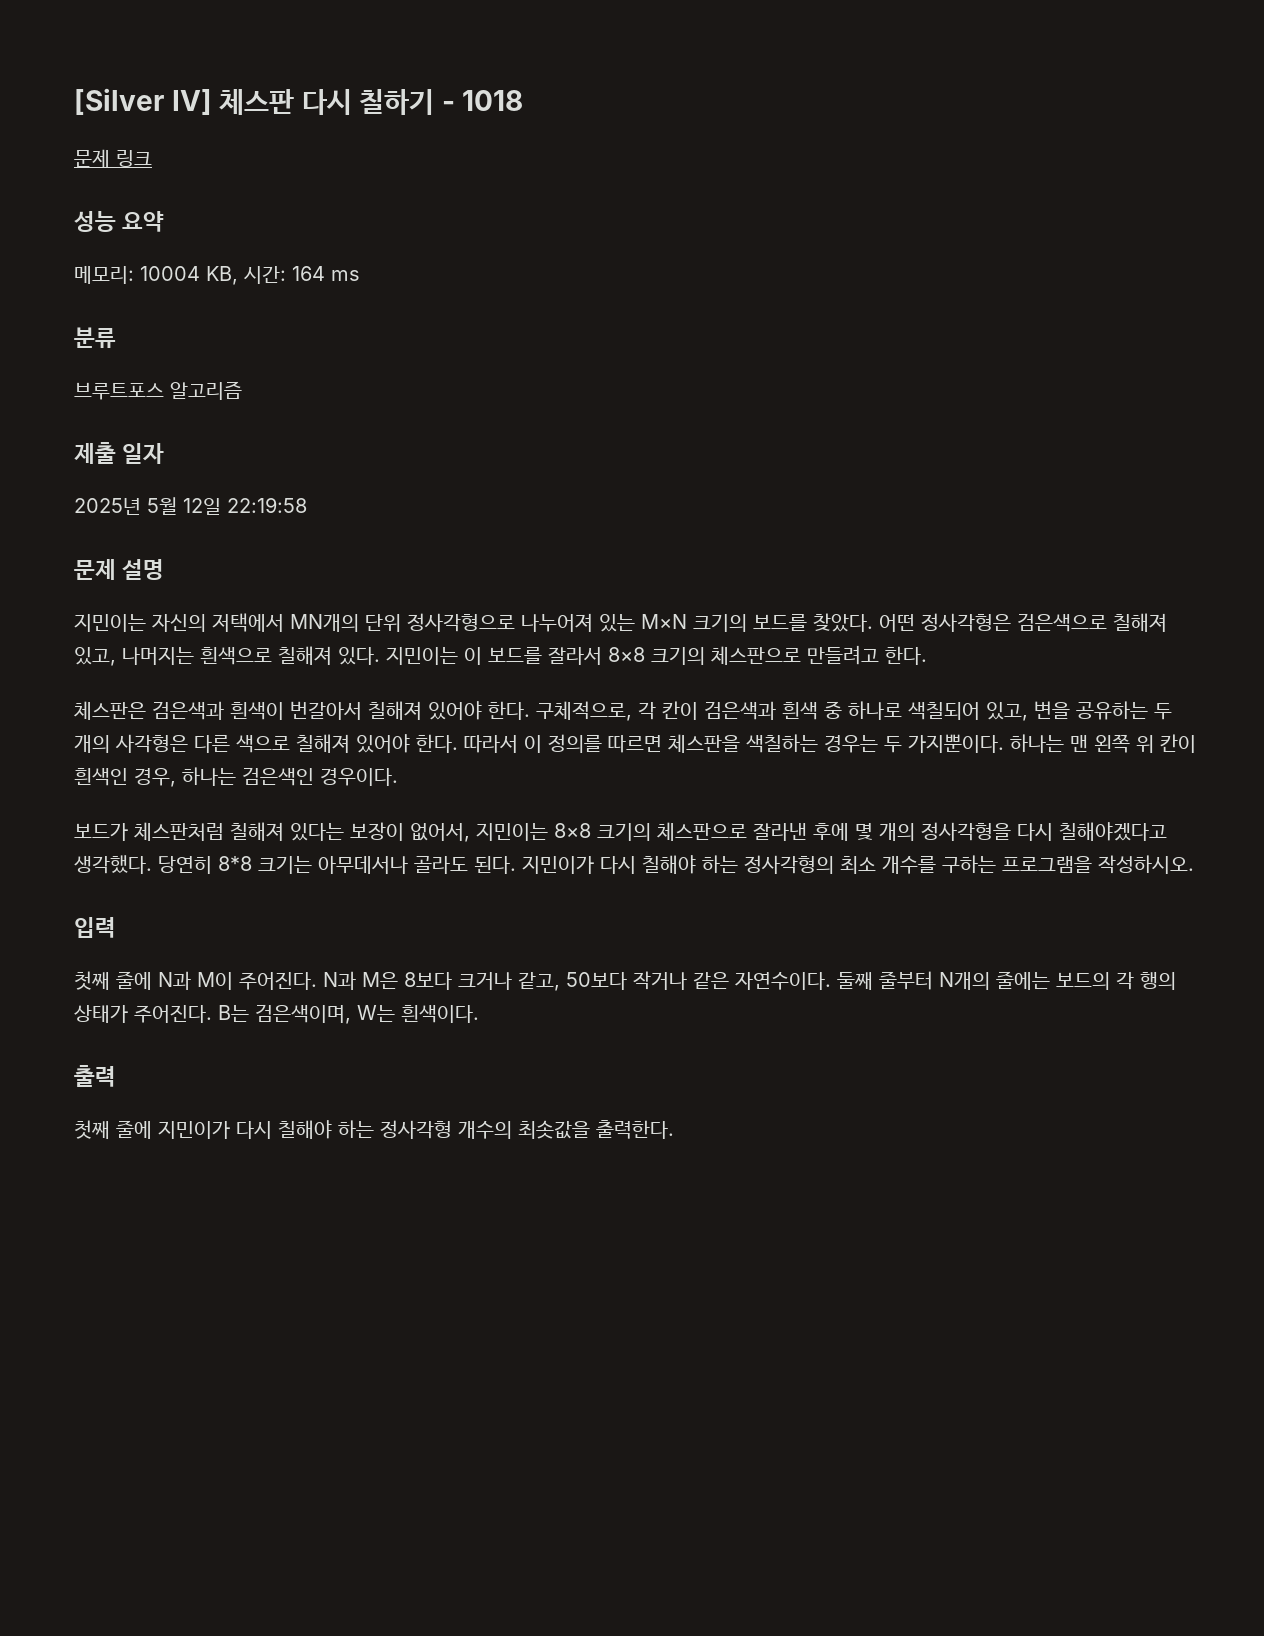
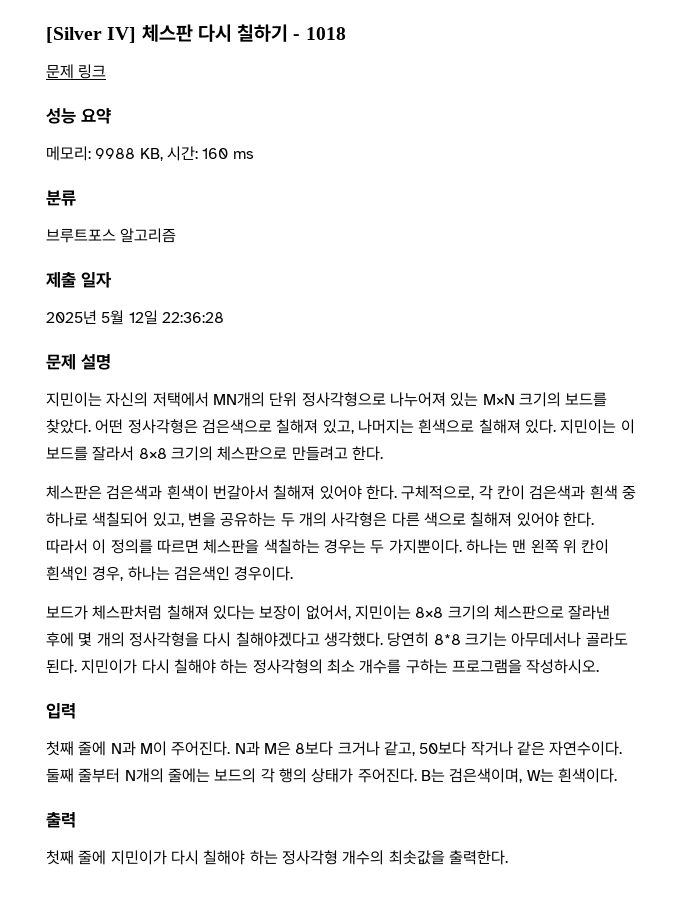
[140,266,200,281] 10004 -> [95,148,136,159] 9988
[292,266,325,281] 164 -> [202,148,229,159] 160
[227,497,307,513] 22:19:58 -> [161,312,224,323] 22:36:28

